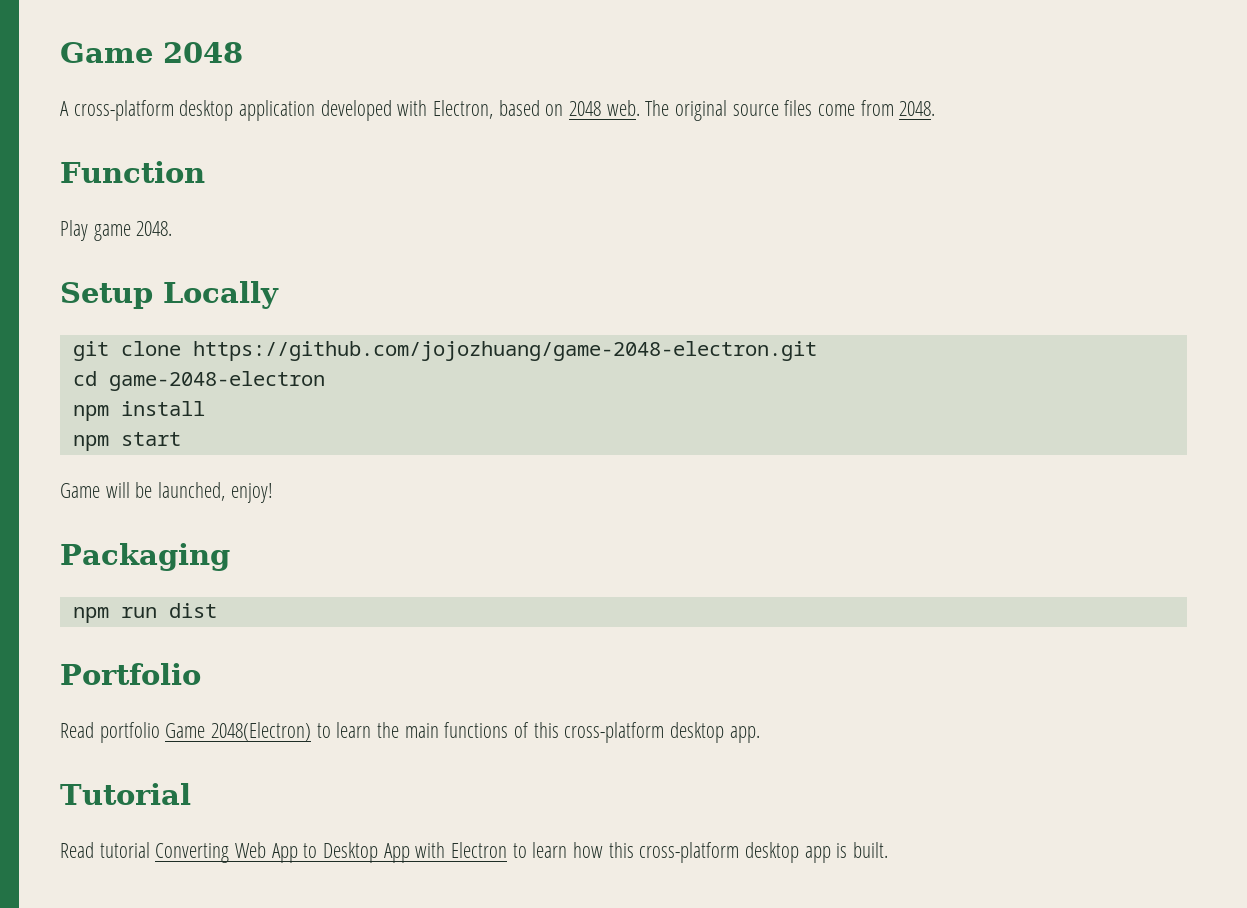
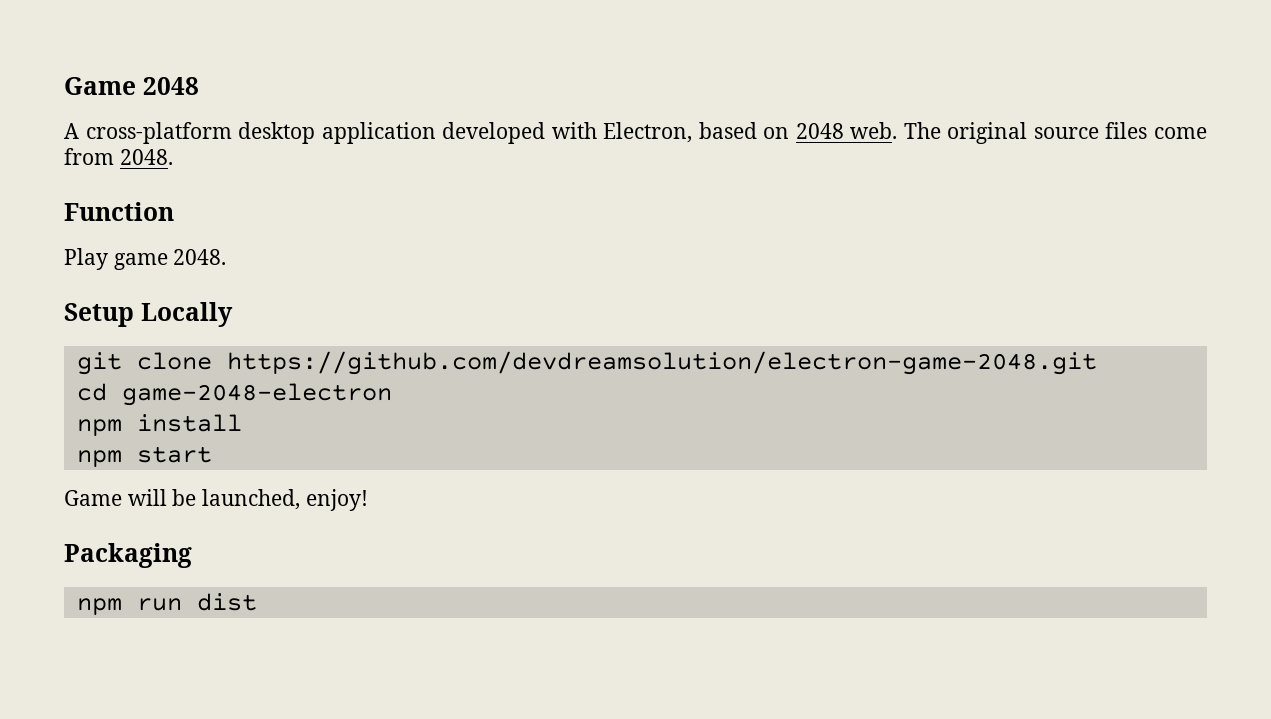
[192,341,817,361] https://github.com/jojozhuang/game-2048-electron.git -> [226,351,1097,375] https://github.com/devdreamsolution/electron-game-2048.git
[60,663,201,685] [60,722,760,743] [60,783,191,805] [60,842,889,863] // Portfolio // Read portfolio Game 2048(Electron) to learn the main functions of this cross-platform desktop app. // Tutorial // Read tutorial Converting Web App to Desktop App with Electron to learn how this cross-platform desktop app is built. -> (257, 602) none

